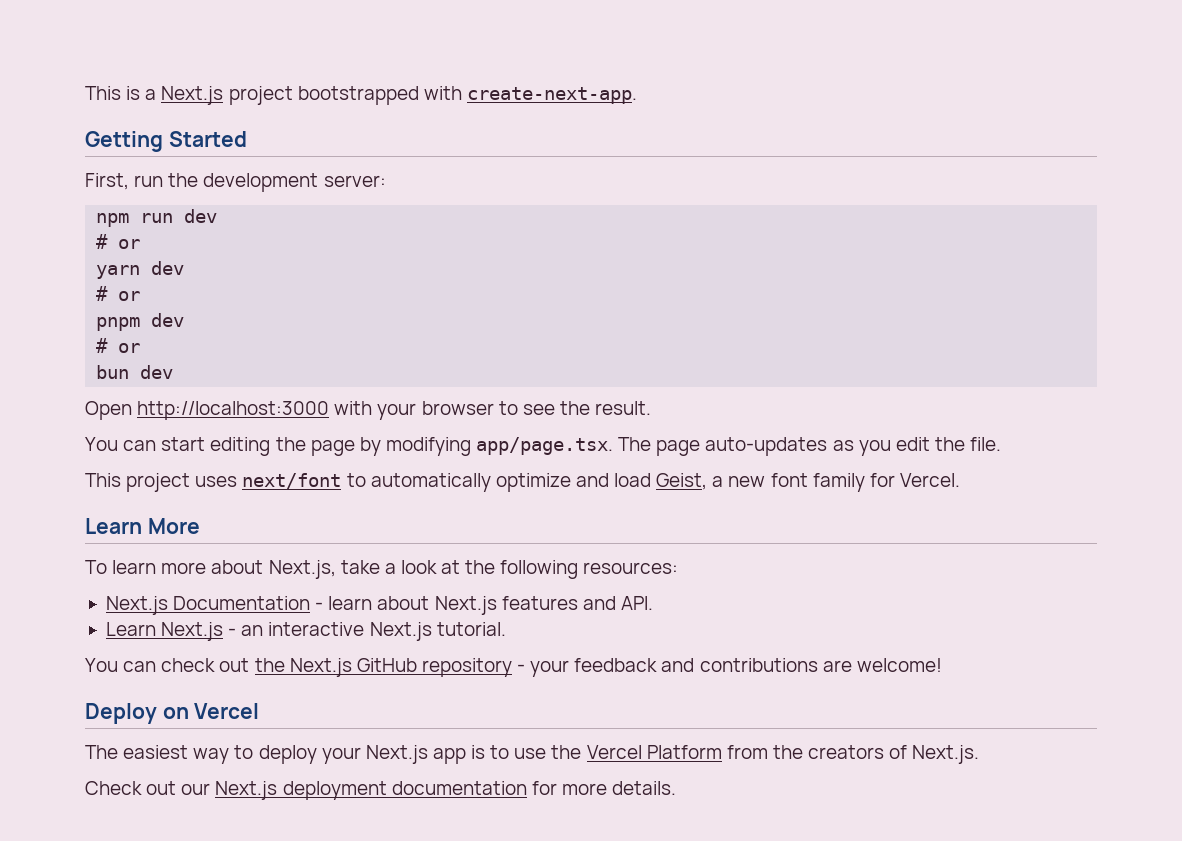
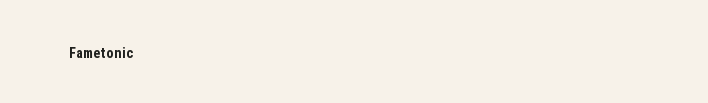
[85,86,637,105] [85,131,247,152] [85,173,386,192] [96,209,218,227] [96,234,141,249] [96,261,185,279] [96,286,141,301] [96,313,185,331] [96,338,141,353] [96,365,174,379] [85,401,652,420] [85,437,1002,456] [85,473,960,492] [85,518,200,534] [85,560,679,579] [105,596,653,615] [105,622,506,641] [85,658,942,677] [85,703,260,724] [85,745,980,764] [85,781,677,800] This is a Next.js project bootstrapped with create-next-app. // Getting Started // First, run the development server: // npm run dev // # or // yarn dev // # or // pnpm dev // # or // bun dev // Open http://localhost:3000 with your browser to see the result. // You can start editing the page by modifying app/page.tsx. The page auto-updates as you edit the file. // This project uses next/font to automatically optimize and load Geist, a new font family for Vercel. // Learn More // To learn more about Next.js, take a look at the following resources: // Next.js Documentation - learn about Next.js features and API. // Learn Next.js - an interactive Next.js tutorial. // You can check out the Next.js GitHub repository - your feedback and contributions are welcome! // Deploy on Vercel // The easiest way to deploy your Next.js app is to use the Vercel Platform from the creators of Next.js. // Check out our Next.js deployment documentation for more details. -> [69,47,133,58] Fametonic

